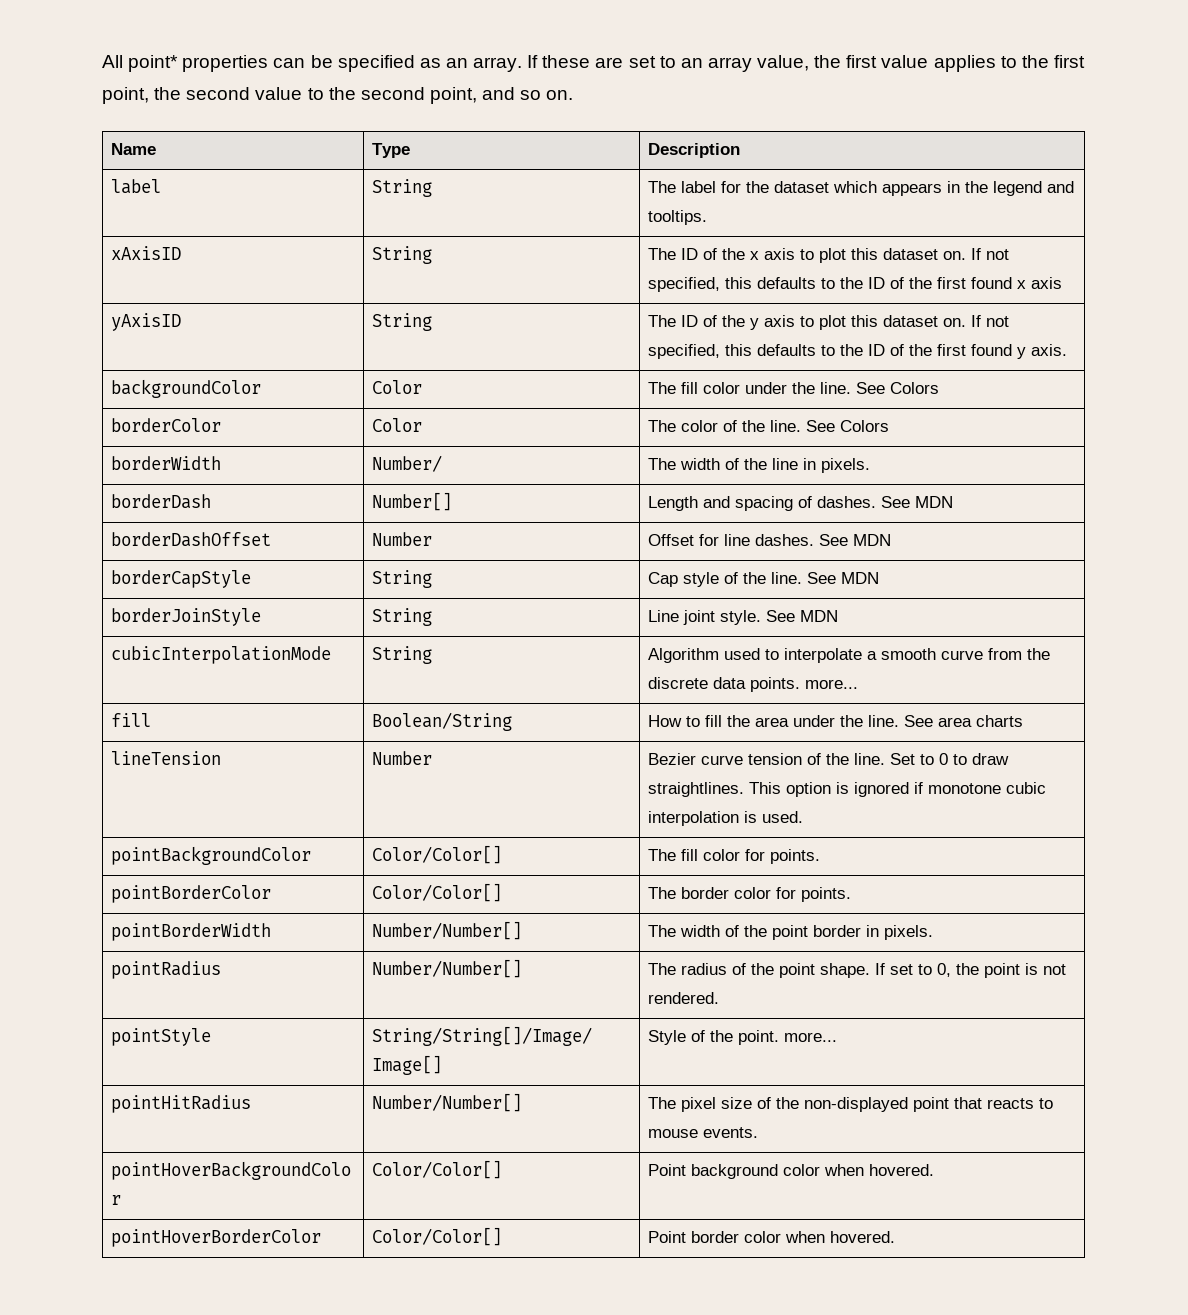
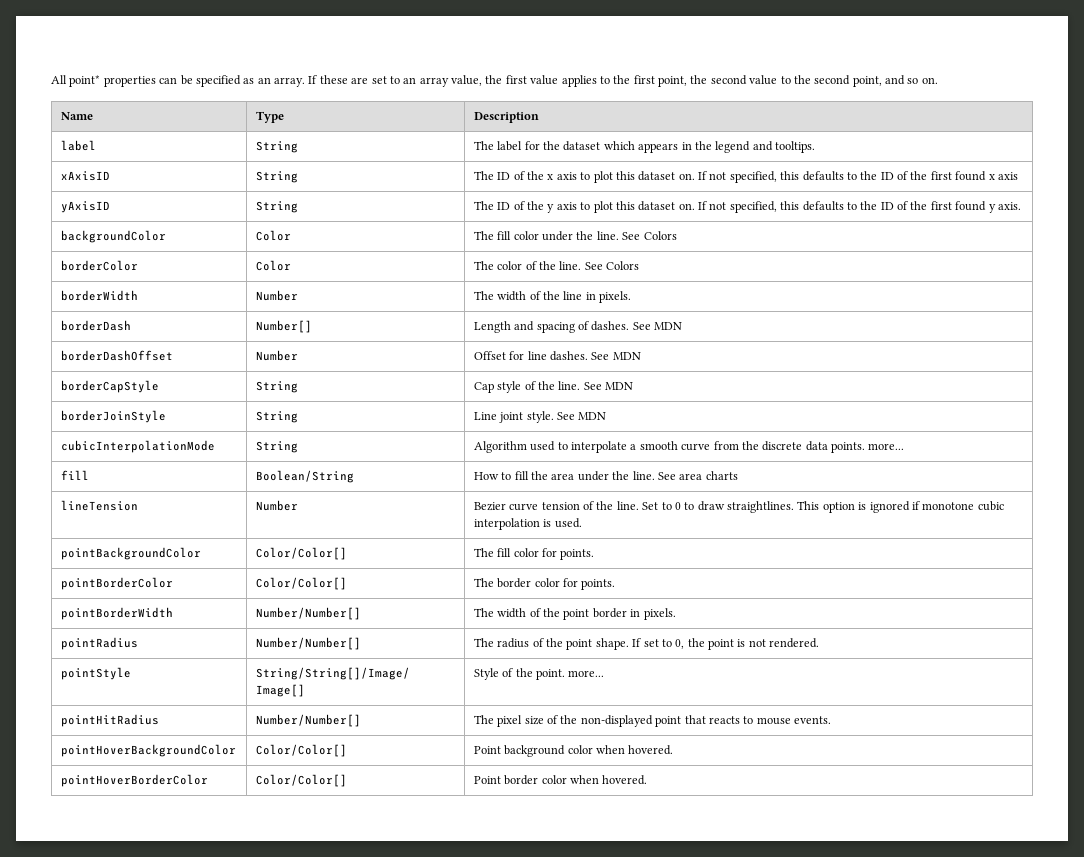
[372,455,443,472] Number/ -> [255,290,298,301] Number

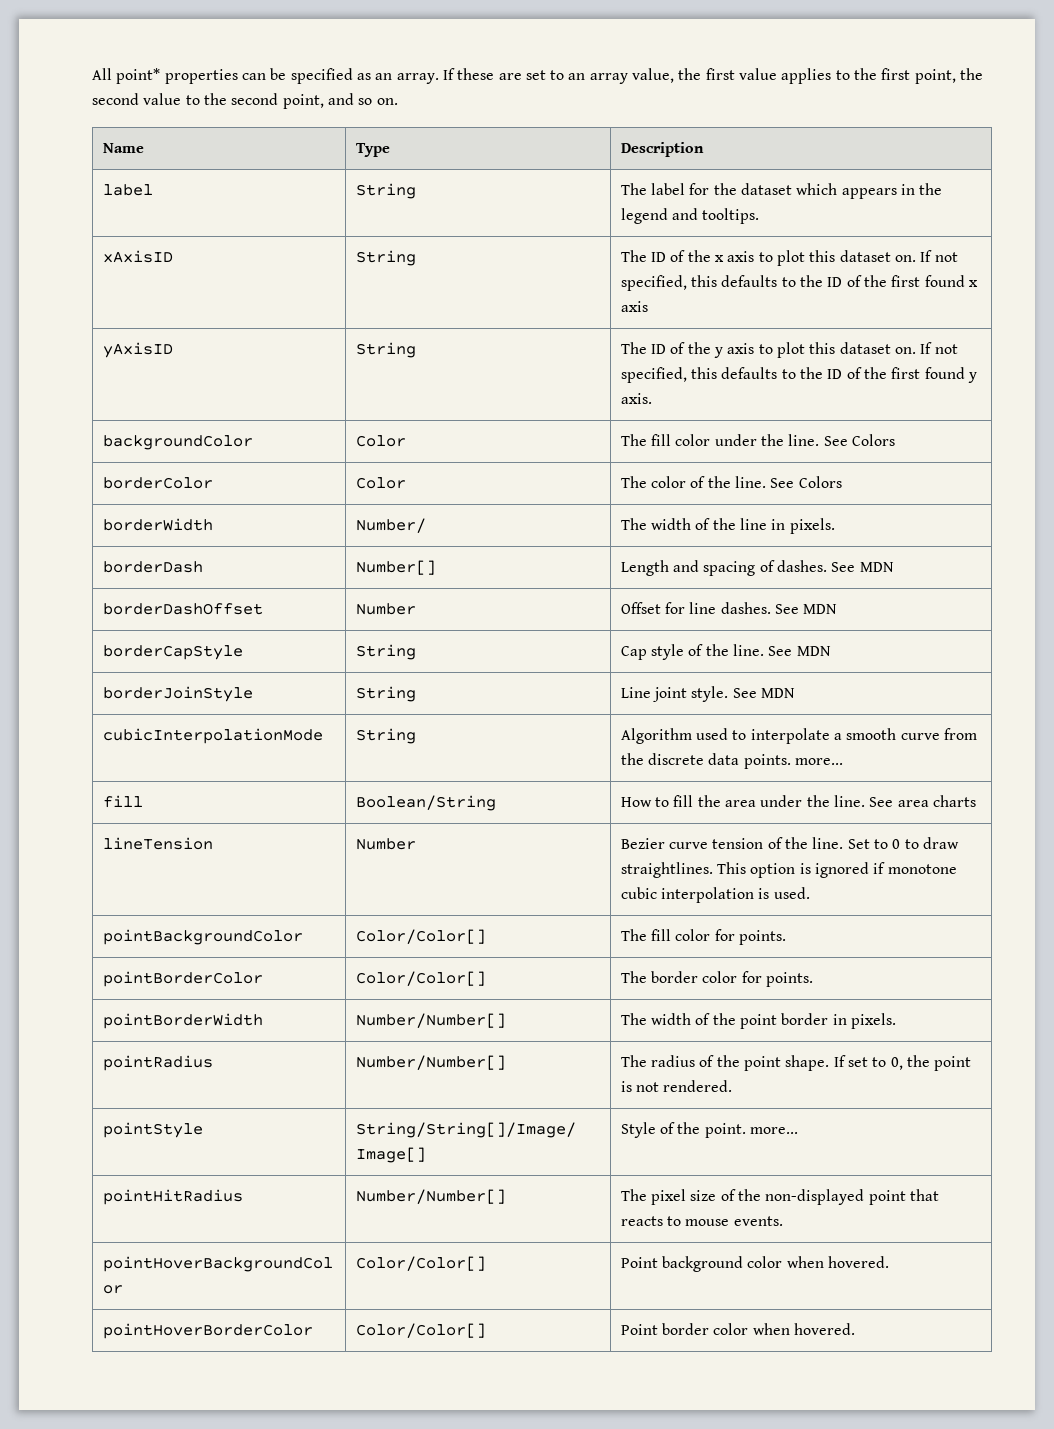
[255,290,298,301] Number -> [355,518,426,533] Number/

